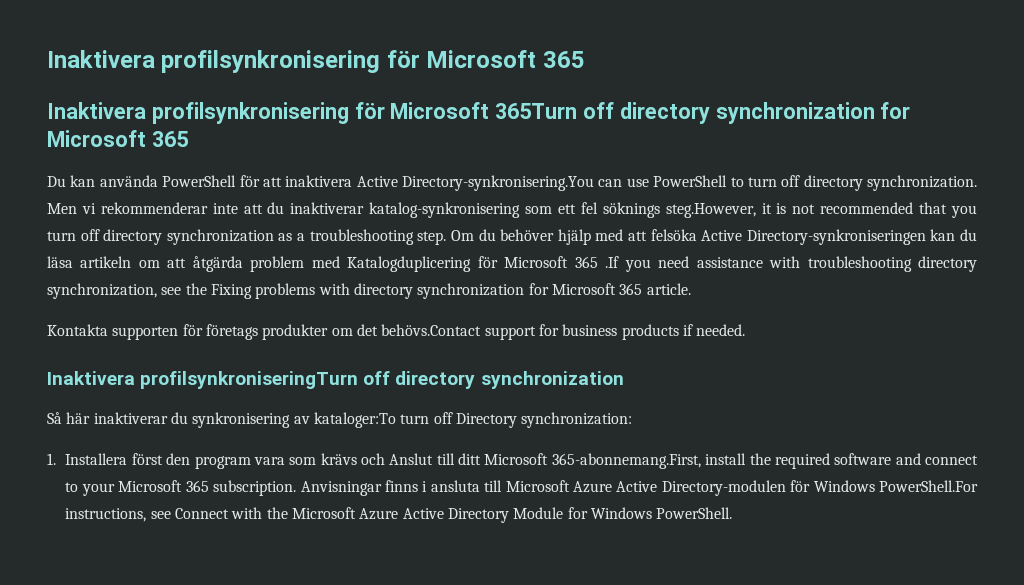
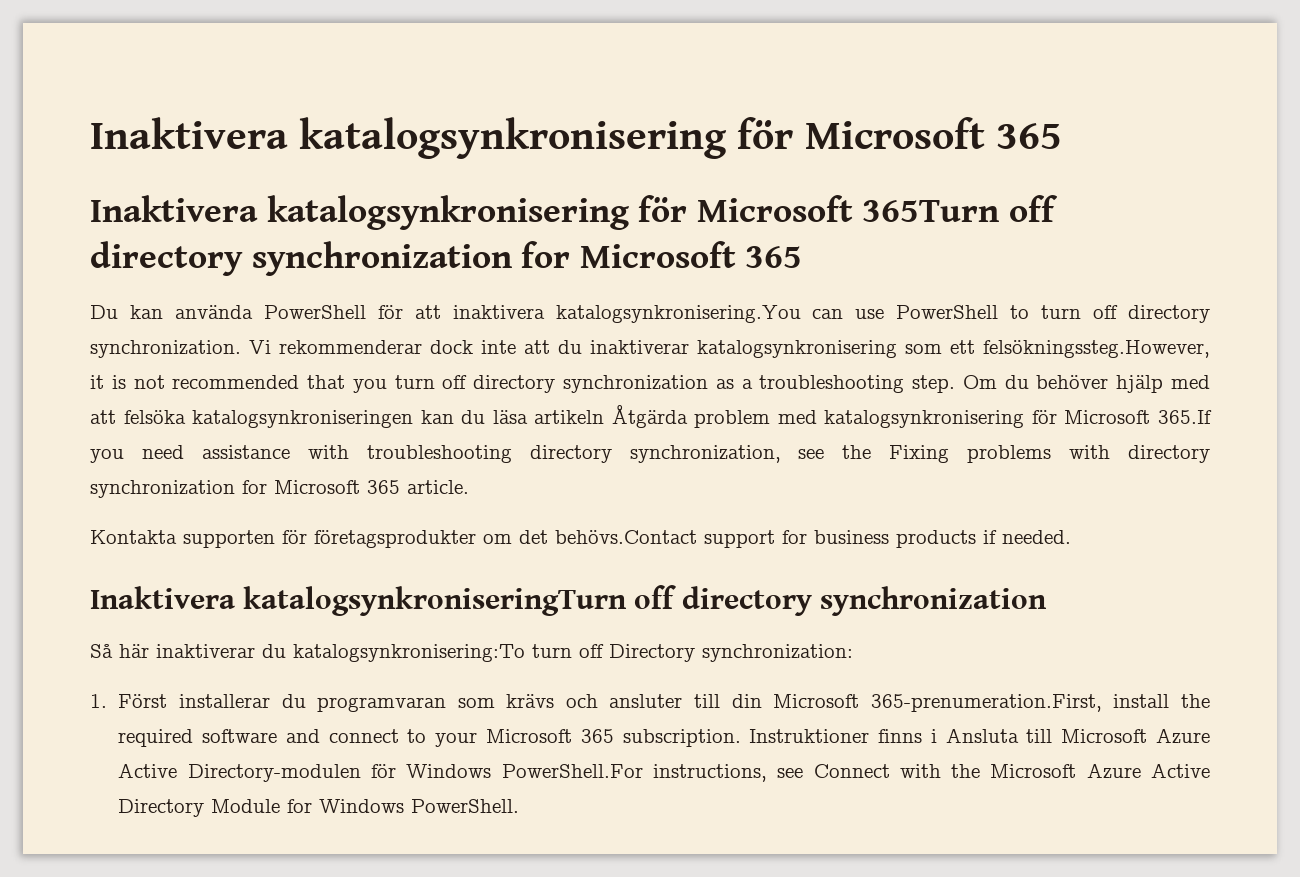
[47,50,381,73] Inaktivera profilsynkronisering -> [90,117,728,159] Inaktivera katalogsynkronisering
[151,102,349,124] profilsynkronisering -> [266,195,629,230] katalogsynkronisering
[356,175,594,191] Active Directory-synkronisering.You -> [555,305,801,323] katalogsynkronisering.You
[47,202,208,214] Men vi rekommenderar -> [249,340,473,354] Vi rekommenderar dock
[369,202,521,218] katalog-synkronisering -> [697,340,897,358] katalogsynkronisering
[580,202,756,218] fel söknings steg.However, -> [983,340,1210,358] felsökningssteg.However,
[701,229,926,245] Active Directory-synkroniseringen -> [192,410,414,428] katalogsynkroniseringen
[138,256,243,272] om att åtgärda -> [611,405,688,428] Åtgärda
[347,256,620,272] Katalogduplicering för Microsoft 365 .If -> [824,410,1212,428] katalogsynkronisering för Microsoft 365.If
[205,324,329,340] företags produkter -> [314,530,476,548] företagsprodukter
[140,371,359,389] profilsynkroniseringTurn -> [243,586,628,616] katalogsynkroniseringTurn
[192,412,396,428] synkronisering av kataloger:To -> [293,644,525,662] katalogsynkronisering:To
[65,453,701,469] Installera först den program vara som krävs och Anslut till ditt Microsoft 365-abonnemang.First, -> [118,694,1102,712] Först installerar du programvaran som krävs och ansluter till din Microsoft 365-prenumeration.First,
[300,481,382,496] Anvisningar -> [749,729,870,743] Instruktioner
[430,480,480,492] ansluta -> [945,728,1019,743] Ansluta

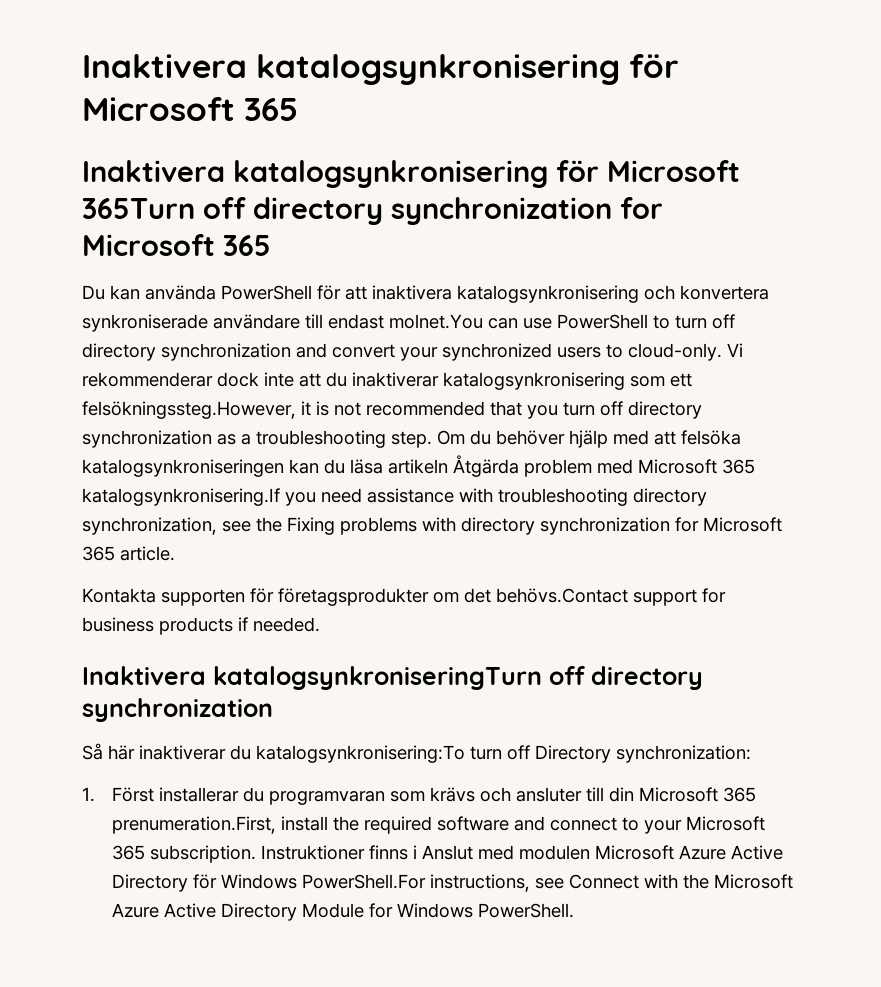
[555,305,801,323] katalogsynkronisering.You -> [457,285,769,303] [82,314,483,332] katalogsynkronisering och konvertera synkroniserade användare till endast molnet.You
[90,340,241,358] synchronization. -> [161,343,722,361] synchronization and convert your synchronized users to cloud-only.
[824,410,1212,428] katalogsynkronisering för Microsoft 365.If -> [638,459,755,474] [82,488,280,506] Microsoft 365 katalogsynkronisering.If
[870,694,1102,712] 365-prenumeration.First, -> [722,787,756,802] [111,816,276,834] 365 prenumeration.First,
[945,728,1211,744] [118,763,361,782] Ansluta till Microsoft Azure Active Directory-modulen -> [421,845,783,860] [111,874,188,892] Anslut med modulen Microsoft Azure Active Directory

